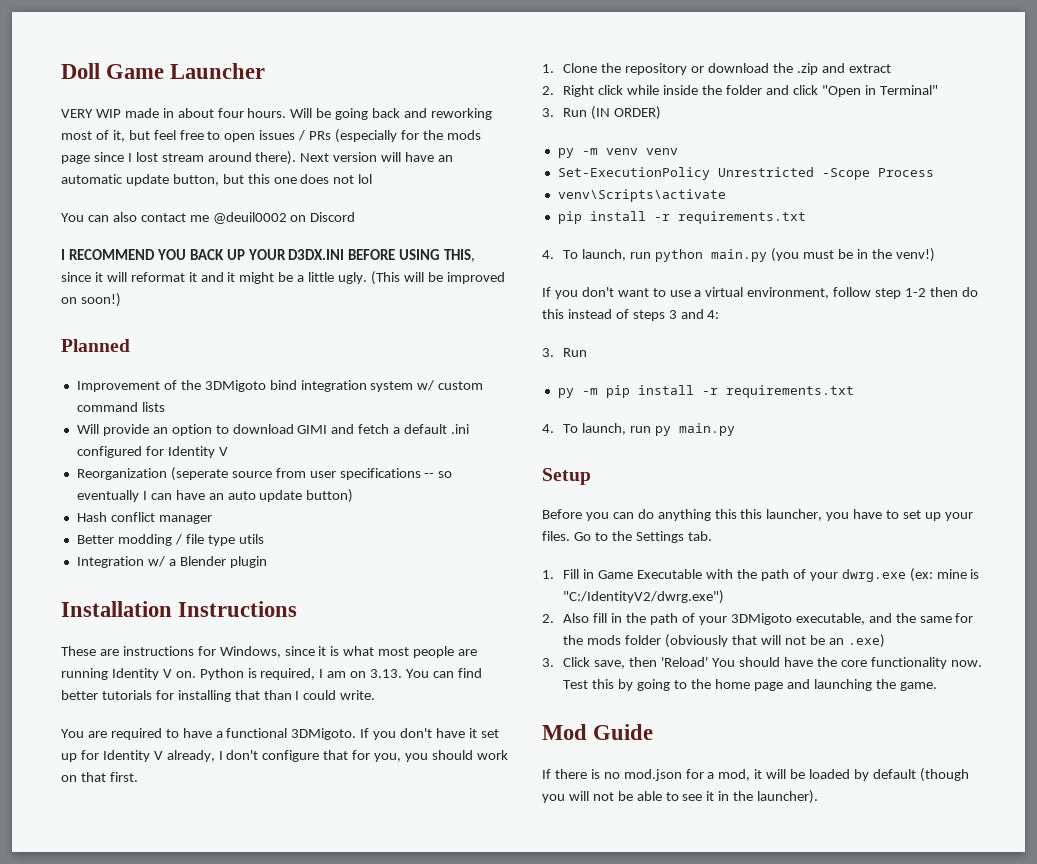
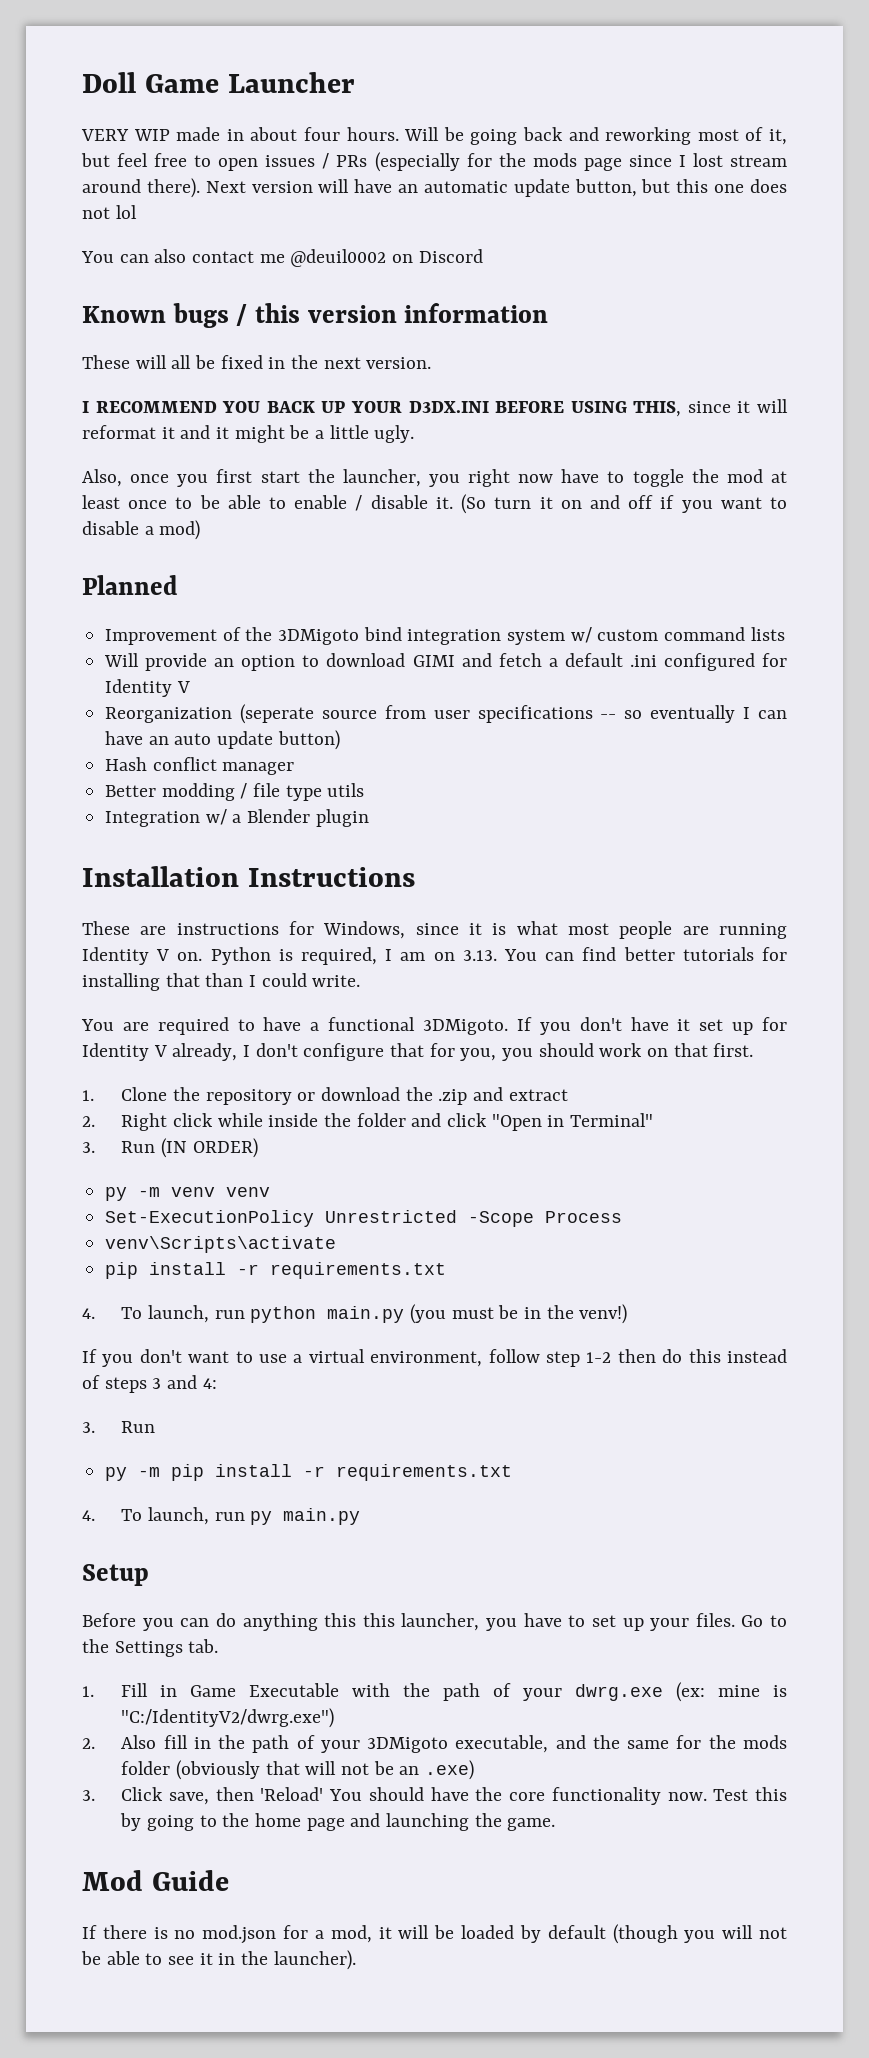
(356, 217) none -> [82,303,549,328] [82,355,432,369] // Known bugs / this version information // These will all be fixed in the next version.
[370,271,505,285] [61,293,121,307] (This will be improved on soon!) -> [82,469,787,487] [82,494,788,514] [82,520,201,540] // Also, once you first start the launcher, you right now have to toggle the mod at least once to be able to enable / disable it. (So turn it on and off if you want to disable a mod)

